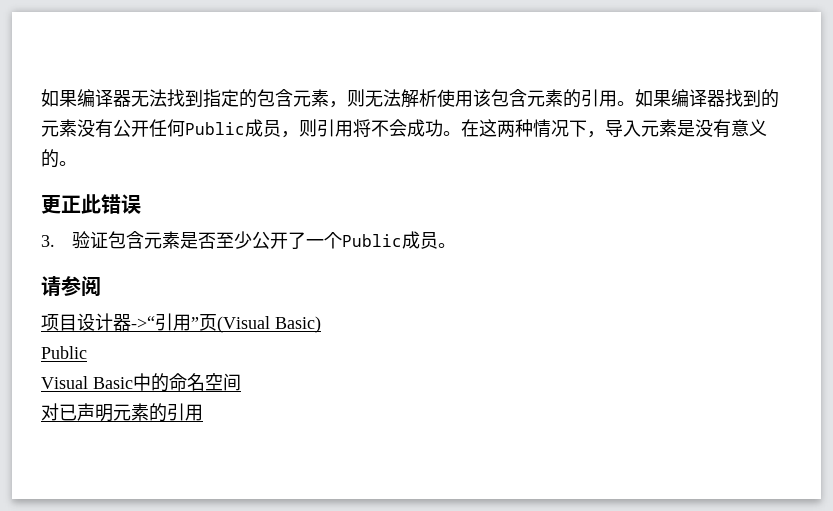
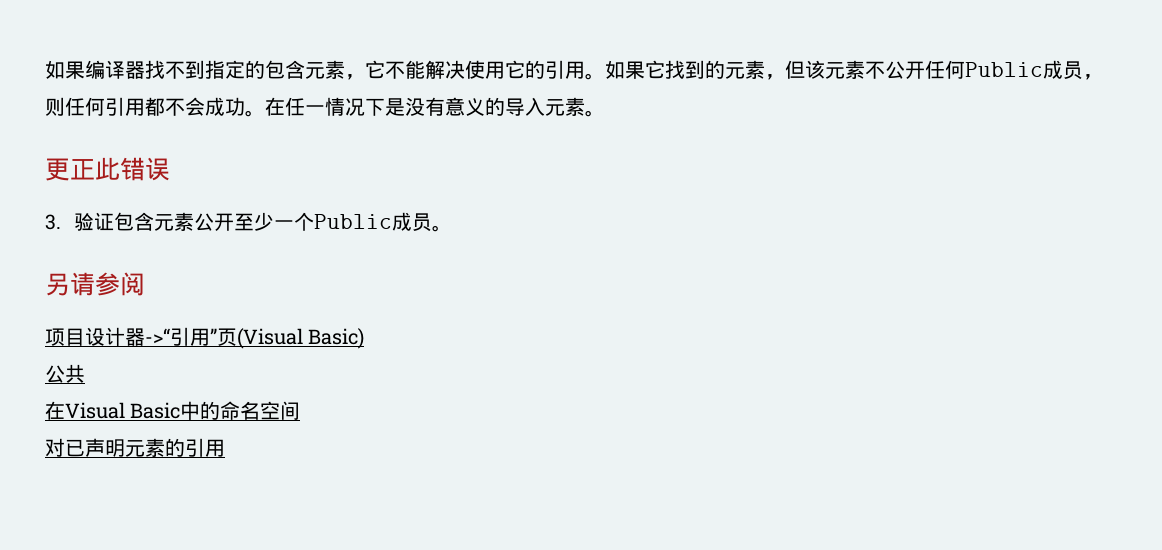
[41,89,185,107] 如果编译器无法找 -> [45,60,185,79] 如果编译器找不
[347,89,563,108] 则无法解析使用该包含元素 -> [365,60,525,79] 它不能解决使用它
[671,89,725,107] 编译器 -> [645,60,665,79] 它
[77,119,113,138] 没有 -> [765,60,885,80] ，但该元素不
[317,119,371,137] 引用将 -> [65,97,165,116] 任何引用都
[479,119,677,138] 这两种情况下，导入元素 -> [285,97,385,116] 任一情况下
(59, 158) none -> [505,97,585,116] 导入元素
[179,231,306,249] 是否至少公开了 -> [194,212,275,231] 公开至少
(456, 245) none -> [45,273,70,296] 另
[41,346,87,359] Public // -> [45,364,85,383] [45,401,65,420] 公共 // 在

